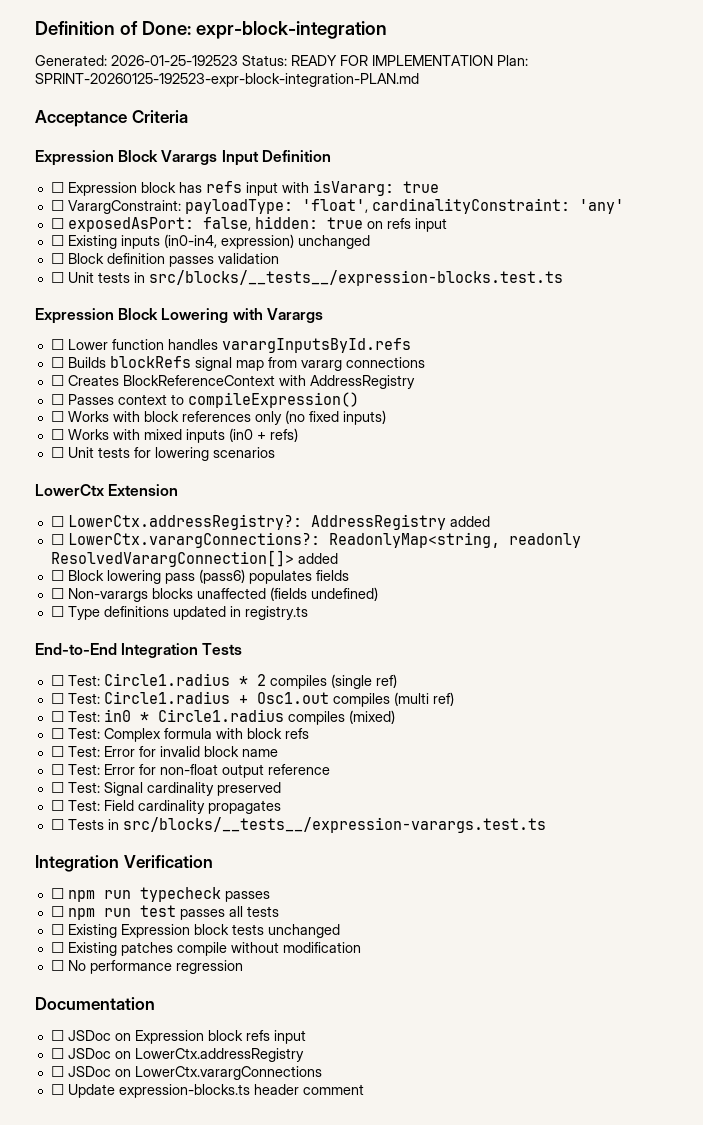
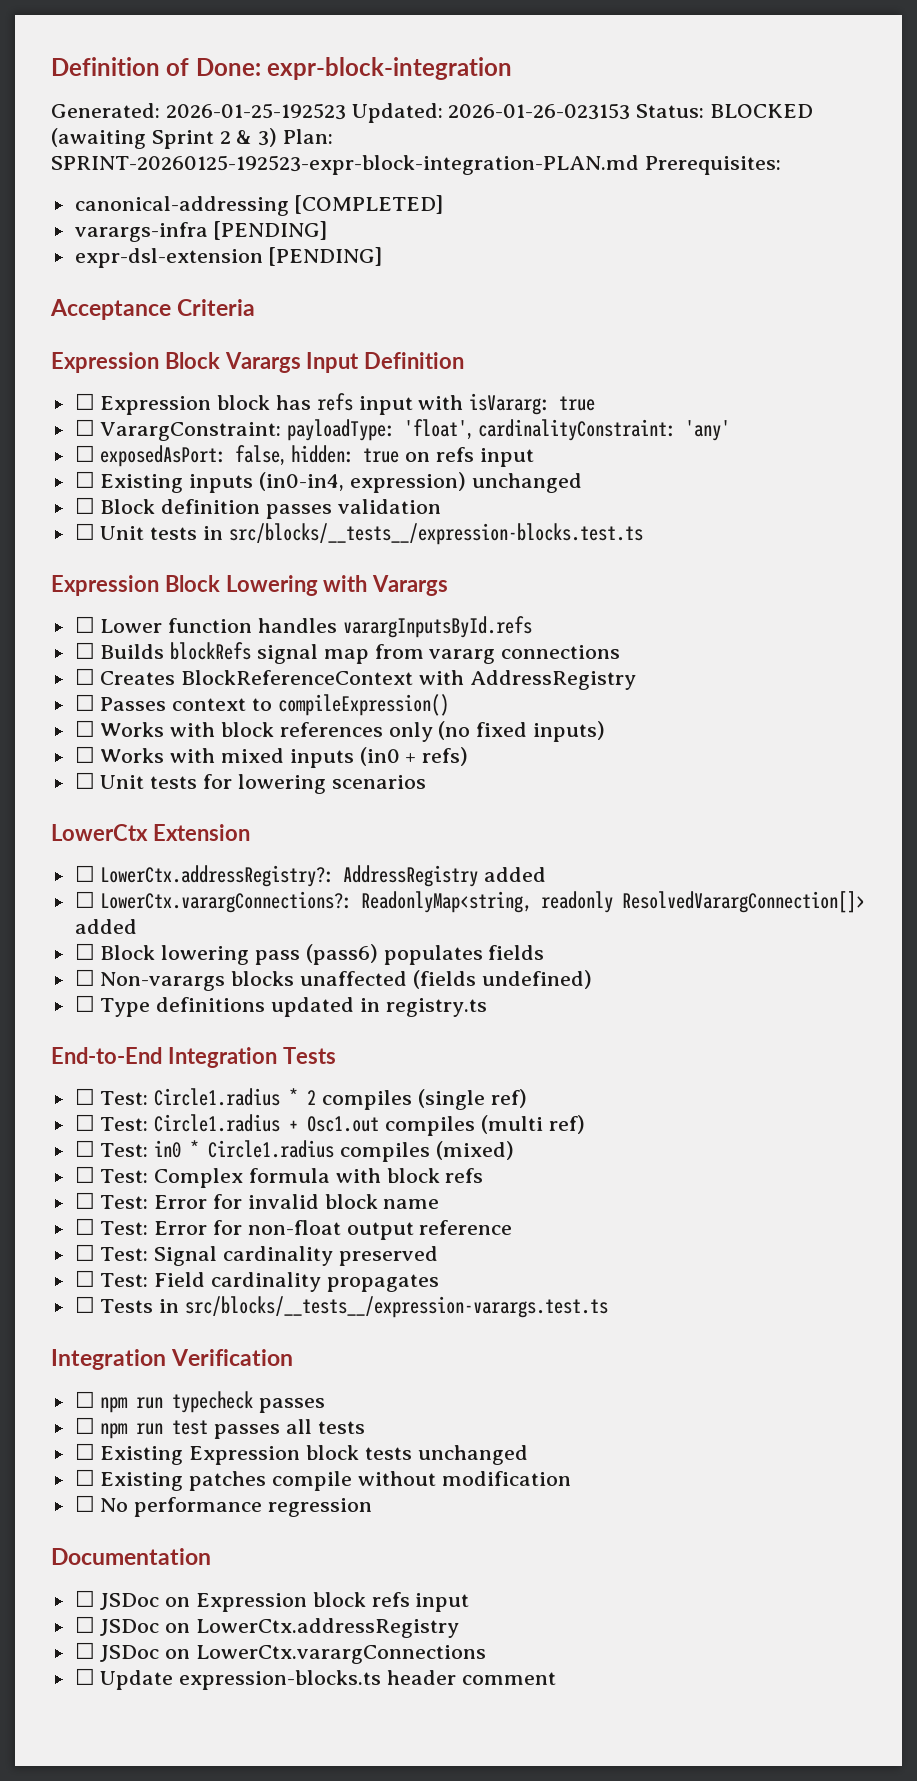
[242,55,528,66] [35,73,419,87] Status: READY FOR IMPLEMENTATION Plan: SPRINT-20260125-192523-expr-block-integration-PLAN.md -> [351,103,814,123] [51,128,334,149] [51,155,781,175] [74,195,444,216] [74,221,328,242] [74,247,383,268] Updated: 2026-01-26-023153 Status: BLOCKED (awaiting Sprint 2 & 3) Plan: SPRINT-20260125-192523-expr-block-integration-PLAN.md Prerequisites: // canonical-addressing [COMPLETED] // varargs-infra [PENDING] // expr-dsl-extension [PENDING]

